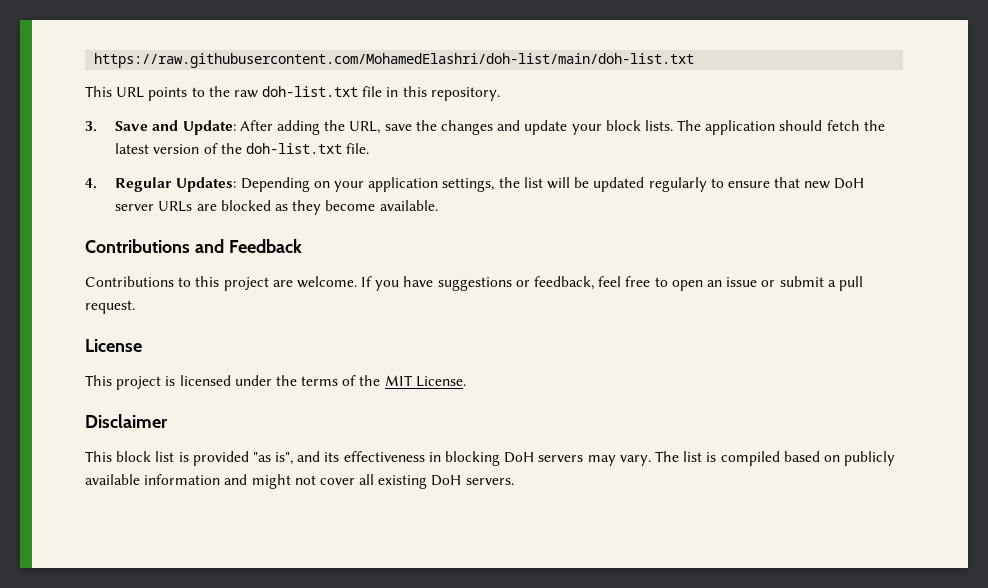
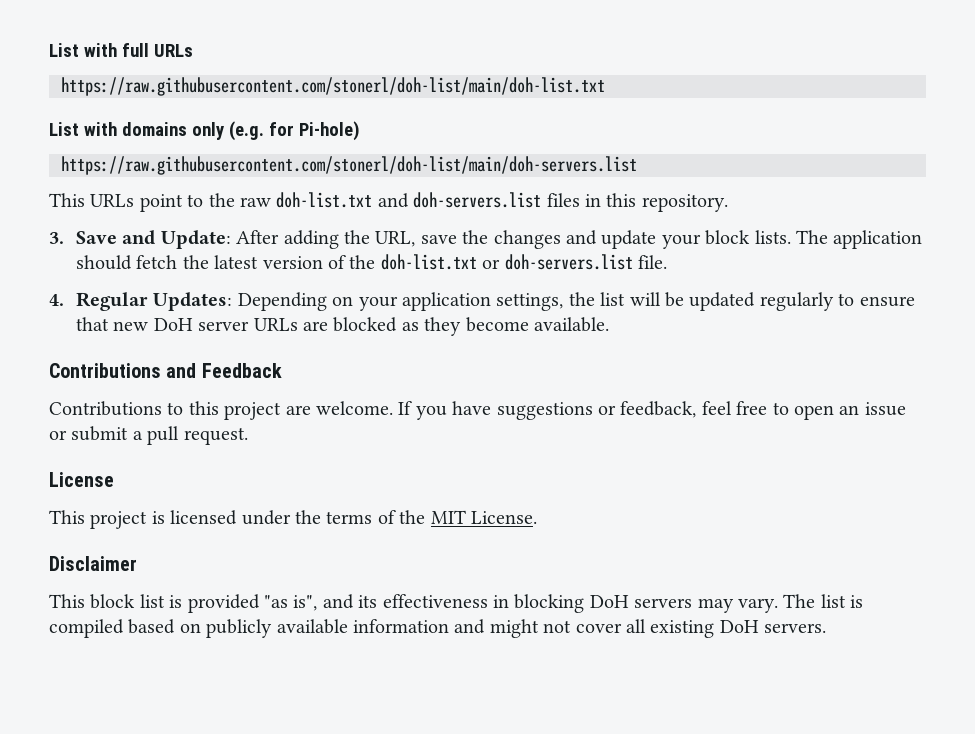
[94,53,695,68] [85,86,188,101] https://raw.githubusercontent.com/MohamedElashri/doh-list/main/doh-list.txt // This URL points -> [49,43,193,57] [61,77,605,96] [49,121,360,141] [61,156,637,175] [49,193,183,212] List with full URLs // https://raw.githubusercontent.com/stonerl/doh-list/main/doh-list.txt // List with domains only (e.g. for Pi-hole) // https://raw.githubusercontent.com/stonerl/doh-list/main/doh-servers.list // This URLs point
[362,86,383,97] file -> [377,192,580,208] and doh-servers.list files
(343, 148) none -> [482,254,633,270] or doh-servers.list

